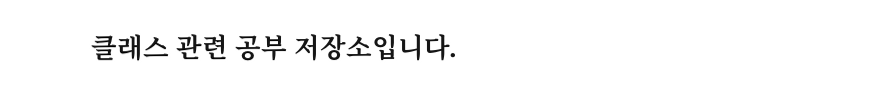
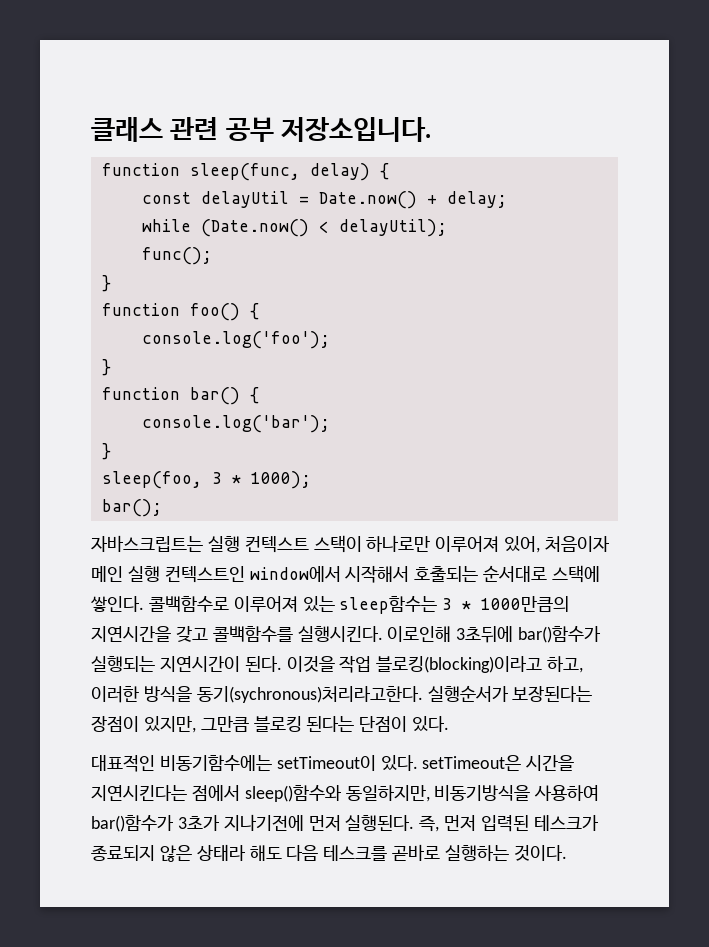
(458, 47) none -> [101,163,389,181] [141,191,507,209] [141,219,447,237] [141,247,212,265] [101,275,111,292] [101,303,259,321] [141,331,330,349] [101,359,111,376] [101,387,259,405] [141,415,330,433] [101,443,111,460] [101,471,311,489] [101,499,162,517] [91,535,611,553] [91,565,601,583] [91,596,570,614] [91,626,602,643] [91,655,584,673] [91,685,593,703] [91,716,450,733] [91,755,575,772] [91,785,600,802] [91,814,599,832] [91,844,567,862] // function sleep(func, delay) { // const delayUtil = Date.now() + delay; // while (Date.now() < delayUtil); // func(); // } // function foo() { // console.log('foo'); // } // function bar() { // console.log('bar'); // } // sleep(foo, 3 * 1000); // bar(); // 자바스크립트는 실행 컨텍스트 스택이 하나로만 이루어져 있어, 처음이자 메인 실행 컨텍스트인 window에서 시작해서 호출되는 순서대로 스택에 쌓인다. 콜백함수로 이루어져 있는 sleep함수는 3 * 1000만큼의 지연시간을 갖고 콜백함수를 실행시킨다. 이로인해 3초뒤에 bar()함수가 실행되는 지연시간이 된다. 이것을 작업 블로킹(blocking)이라고 하고, 이러한 방식을 동기(sychronous)처리라고한다. 실행순서가 보장된다는 장점이 있지만, 그만큼 블로킹 된다는 단점이 있다. // 대표적인 비동기함수에는 setTimeout이 있다. setTimeout은 시간을 지연시킨다는 점에서 sleep()함수와 동일하지만, 비동기방식을 사용하여 bar()함수가 3초가 지나기전에 먼저 실행된다. 즉, 먼저 입력된 테스크가 종료되지 않은 상태라 해도 다음 테스크를 곧바로 실행하는 것이다.

